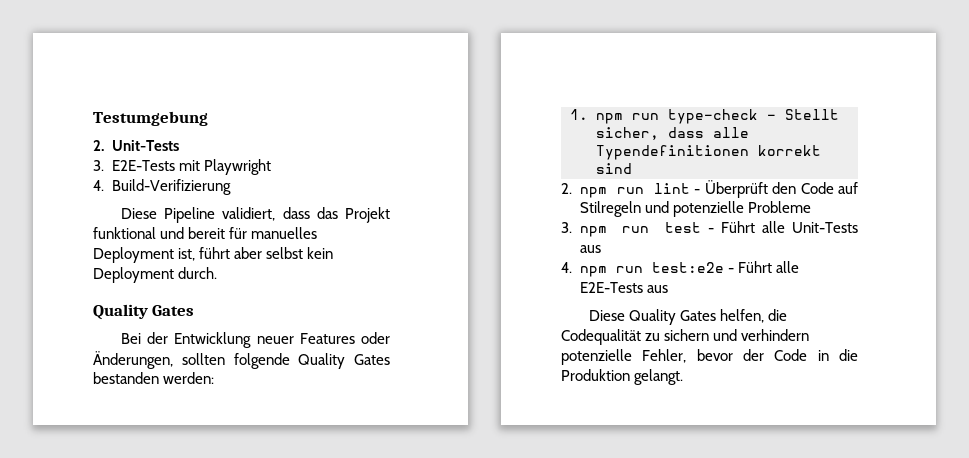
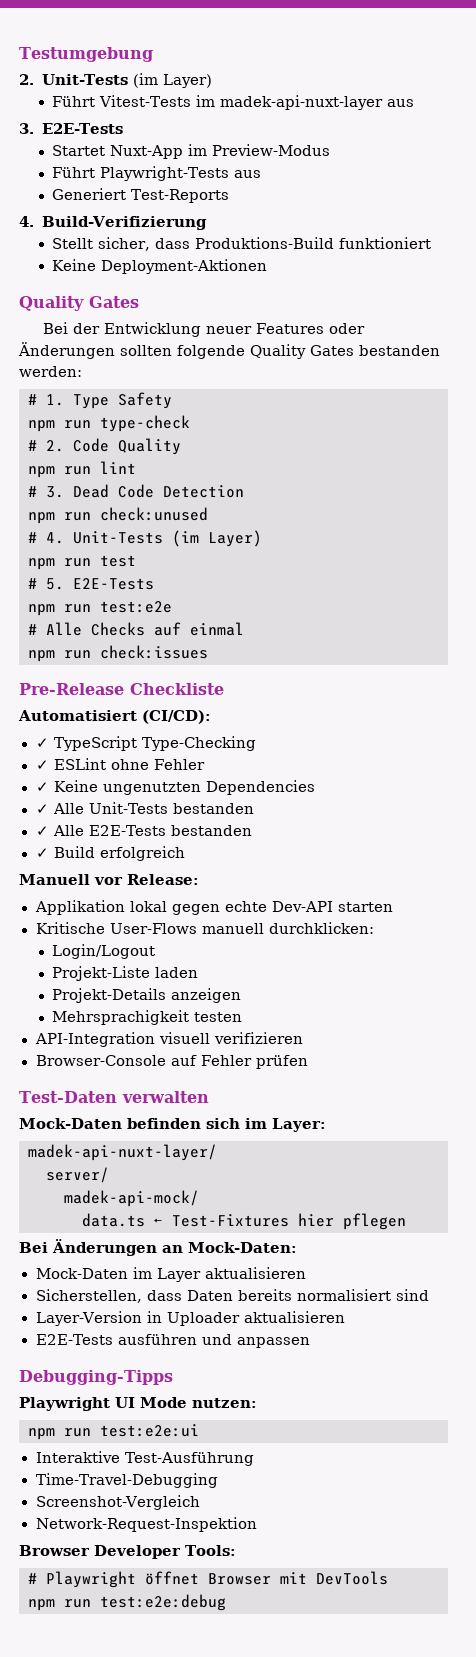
[93,159,271,175] [93,179,231,195] [121,207,390,223] [93,227,318,239] [93,247,334,263] [93,267,218,283] // 3. E2E-Tests mit Playwright // 4. Build-Verifizierung // Diese Pipeline validiert, dass das Projekt funktional und bereit für manuelles Deployment ist, führt aber selbst kein Deployment durch. -> [133,73,213,88] [52,95,415,110] [19,123,124,134] [52,144,331,159] [52,166,262,181] [52,188,230,203] [19,216,208,230] [52,237,432,251] [52,259,268,274] (im Layer) // Führt Vitest-Tests im madek-api-nuxt-layer aus // 3. E2E-Tests // Startet Nuxt-App im Preview-Modus // Führt Playwright-Tests aus // Generiert Test-Reports // 4. Build-Verifizierung // Stellt sicher, dass Produktions-Build funktioniert // Keine Deployment-Aktionen
[93,351,173,369] Änderungen, -> [18,342,115,359] Änderungen
[570,109,588,120] 1. -> [28,392,172,409] # 1. Type Safety //
[766,109,839,120] [595,127,749,140] [595,145,821,160] [595,163,632,174] [561,180,858,198] [579,201,811,217] [561,221,858,237] [579,245,601,253] [561,261,799,277] [579,282,668,293] [589,309,788,325] [561,329,810,345] [561,349,858,365] [561,369,684,385] - Stellt sicher, dass alle Typendefinitionen korrekt sind // 2. npm run lint - Überprüft den Code auf Stilregeln und potenzielle Probleme // 3. npm run test - Führt alle Unit-Tests aus // 4. npm run test:e2e - Führt alle E2E-Tests aus // Diese Quality Gates helfen, die Codequalität zu sichern und verhindern potenzielle Fehler, bevor der Code in die Produktion gelangt. -> [28,438,181,455] [28,461,136,478] [28,484,244,498] [28,507,208,524] [28,530,262,547] [28,555,136,570] [28,578,154,590] [28,601,172,616] [28,622,244,636] [28,645,208,662] [19,683,224,695] [18,710,211,724] [35,736,256,751] [35,758,205,770] [35,780,315,795] [35,802,255,814] [35,825,253,836] [35,846,185,861] [19,874,199,885] [34,900,393,915] [35,922,374,934] [52,944,156,959] [52,966,199,981] [52,988,242,1003] [52,1010,243,1025] [34,1032,303,1047] [35,1055,308,1069] [19,1091,209,1103] [19,1118,326,1132] [28,1144,217,1161] [46,1167,109,1183] [64,1190,199,1207] [82,1213,406,1230] [19,1239,297,1256] [35,1267,306,1282] [35,1289,429,1303] [35,1311,346,1326] [35,1334,311,1348] [19,1370,173,1385] [19,1397,257,1411] [28,1424,199,1440] [35,1451,255,1466] [35,1473,218,1488] [35,1495,201,1510] [35,1517,257,1532] [19,1545,236,1559] [28,1571,388,1588] [28,1594,226,1611] // # 2. Code Quality // npm run lint // # 3. Dead Code Detection // npm run check:unused // # 4. Unit-Tests (im Layer) // npm run test // # 5. E2E-Tests // npm run test:e2e // # Alle Checks auf einmal // npm run check:issues // Pre-Release Checkliste // Automatisiert (CI/CD): // ✓ TypeScript Type-Checking // ✓ ESLint ohne Fehler // ✓ Keine ungenutzten Dependencies // ✓ Alle Unit-Tests bestanden // ✓ Alle E2E-Tests bestanden // ✓ Build erfolgreich // Manuell vor Release: // Applikation lokal gegen echte Dev-API starten // Kritische User-Flows manuell durchklicken: // Login/Logout // Projekt-Liste laden // Projekt-Details anzeigen // Mehrsprachigkeit testen // API-Integration visuell verifizieren // Browser-Console auf Fehler prüfen // Test-Daten verwalten // Mock-Daten befinden sich im Layer: // madek-api-nuxt-layer/ // server/ // madek-api-mock/ // data.ts ← Test-Fixtures hier pflegen // Bei Änderungen an Mock-Daten: // Mock-Daten im Layer aktualisieren // Sicherstellen, dass Daten bereits normalisiert sind // Layer-Version in Uploader aktualisieren // E2E-Tests ausführen und anpassen // Debugging-Tipps // Playwright UI Mode nutzen: // npm run test:e2e:ui // Interaktive Test-Ausführung // Time-Travel-Debugging // Screenshot-Vergleich // Network-Request-Inspektion // Browser Developer Tools: // # Playwright öffnet Browser mit DevTools // npm run test:e2e:debug

